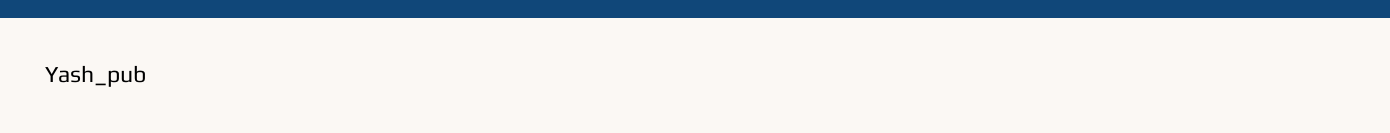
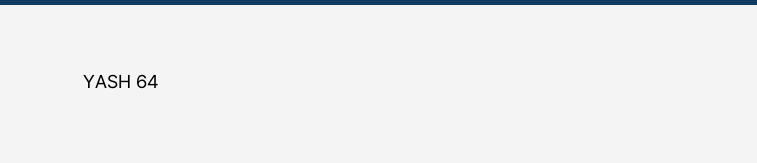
[45,65,146,87] Yash_pub -> [83,74,159,89] YASH 64

